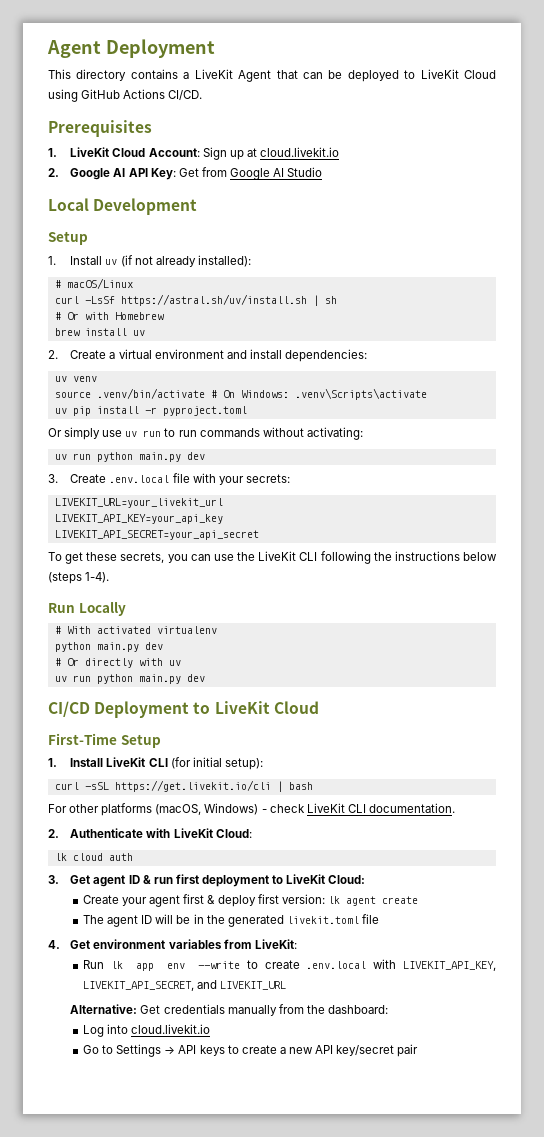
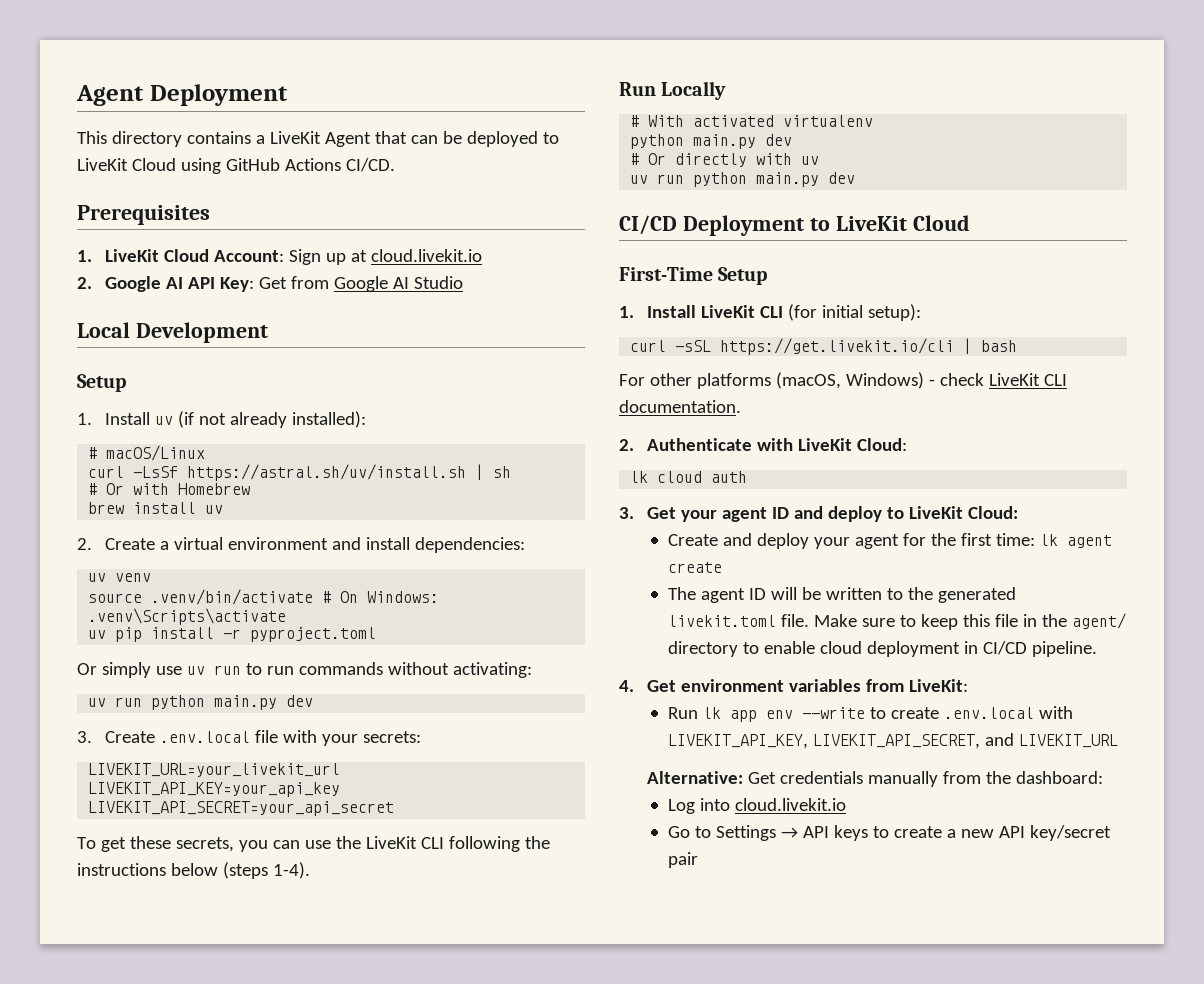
[93,874,270,887] agent ID & run first deployment -> [681,506,883,522] your agent ID and deploy
[122,894,325,907] your agent first & deploy first version: -> [722,533,1035,549] and deploy your agent for the first time:
[193,914,204,924] in -> [825,587,903,600] written to
[361,914,379,924] file -> [780,613,1126,630] [667,641,1097,657] file. Make sure to keep this file in the agent/ directory to enable cloud deployment in CI/CD pipeline.

